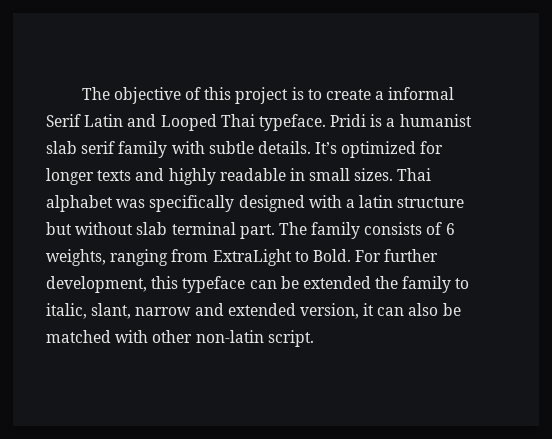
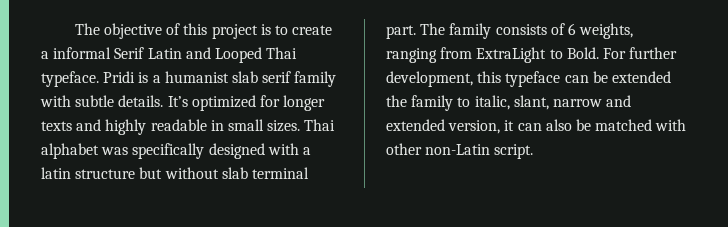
[195,330,264,343] non-latin -> [425,144,491,155] non-Latin

